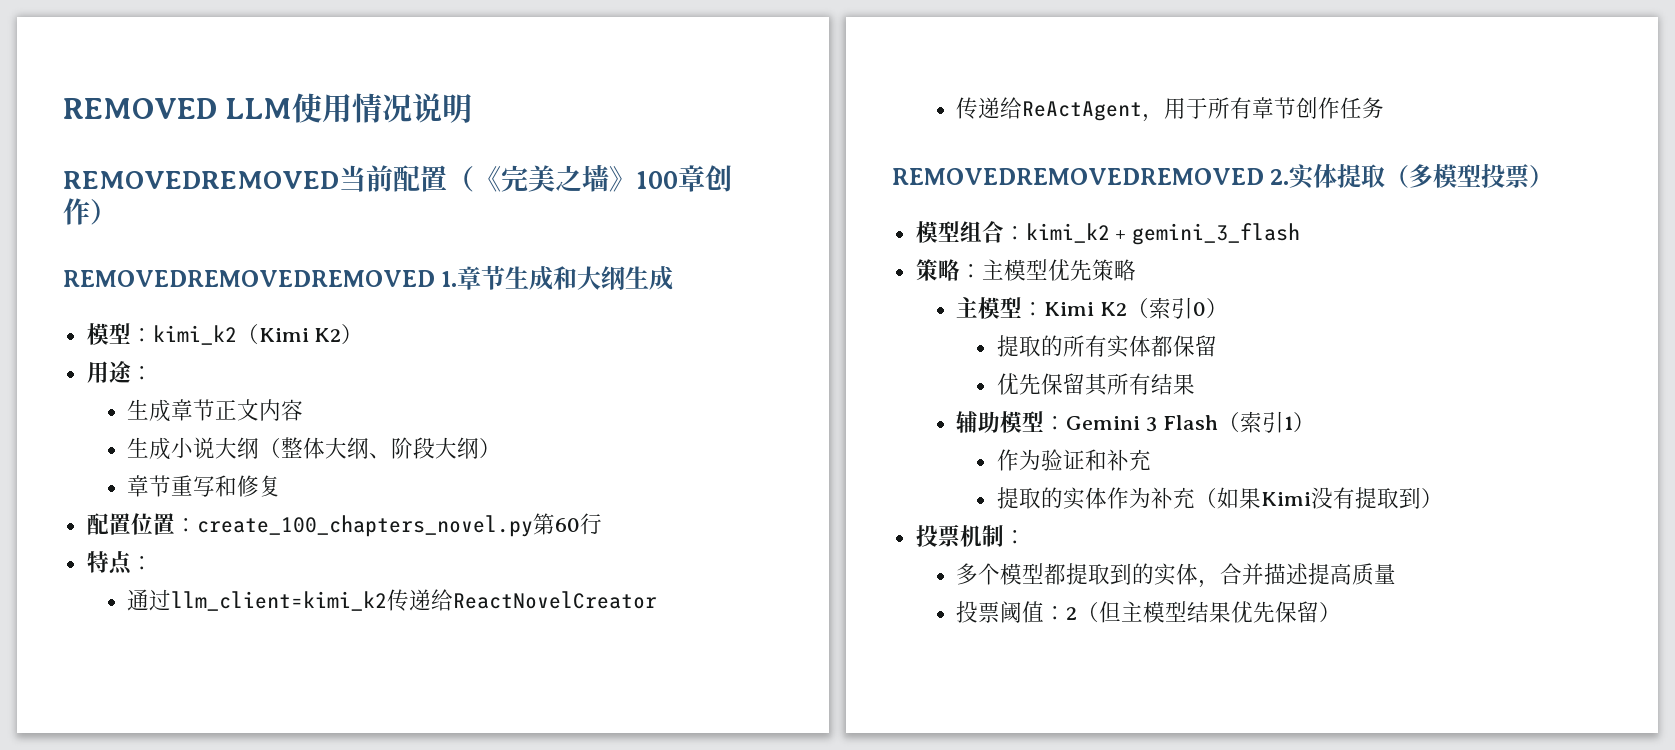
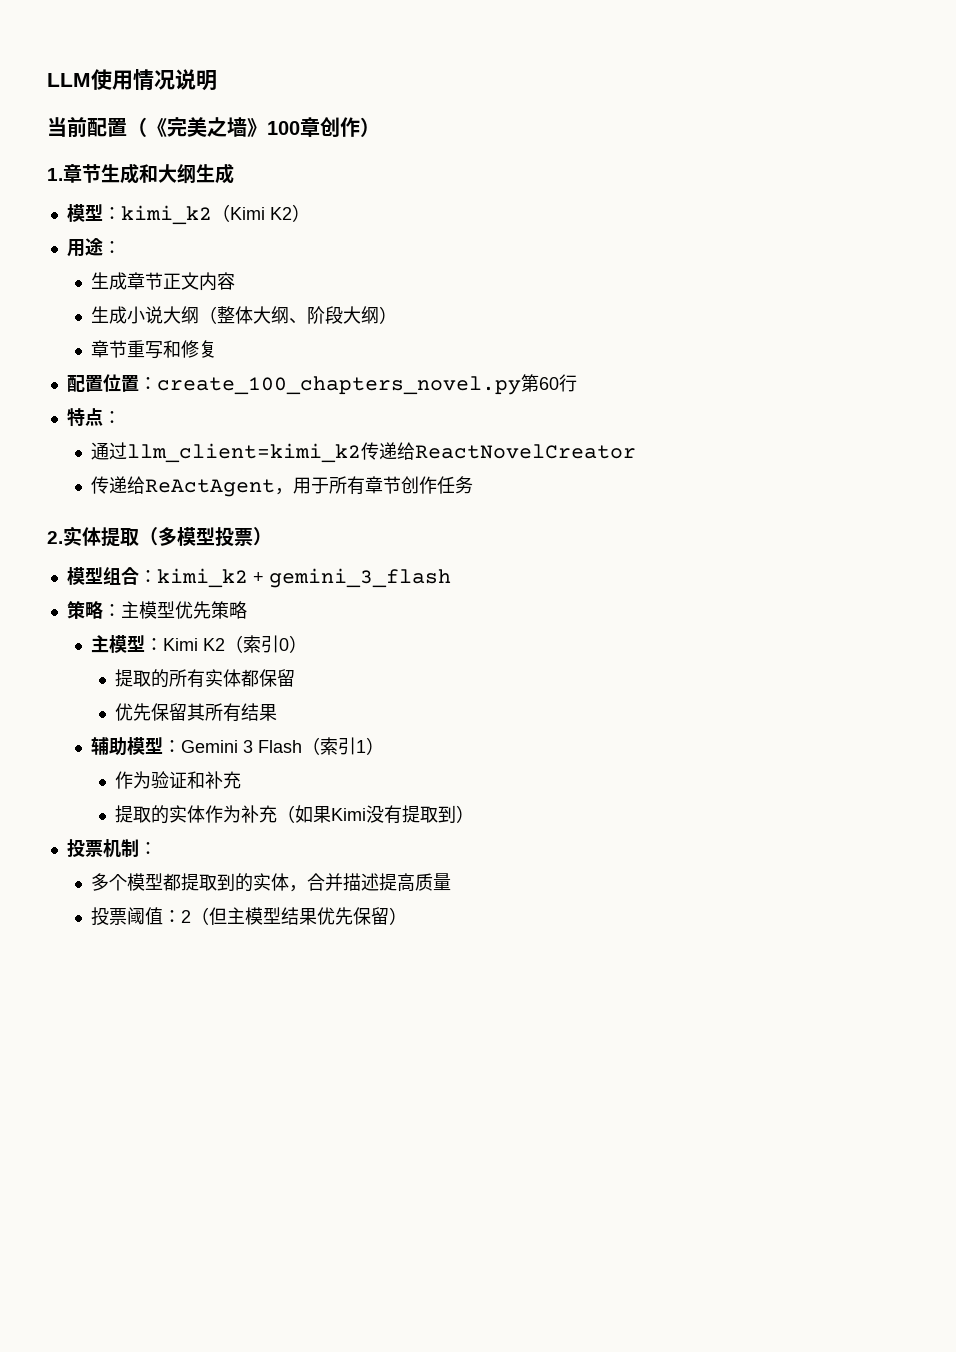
[63,98,217,119] REMOVED -> (47, 80) none
[63,171,339,189] REMOVEDREMOVED -> (217, 80) none
[63,270,435,287] REMOVEDREMOVEDREMOVED -> (380, 127) none
[892,168,1264,185] REMOVEDREMOVEDREMOVED -> (473, 485) none

